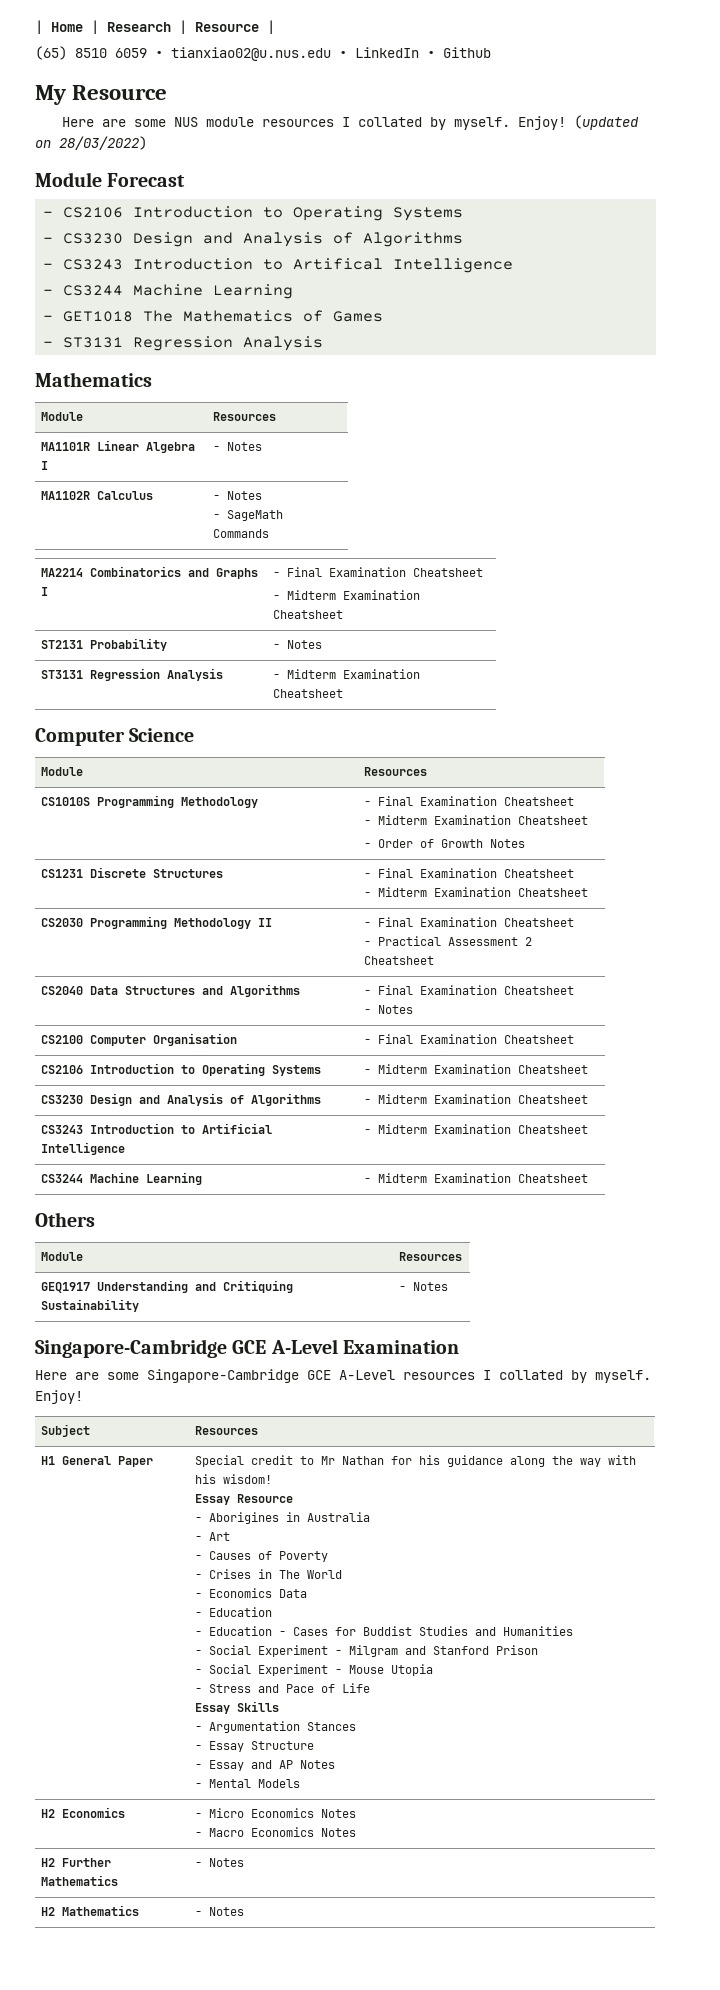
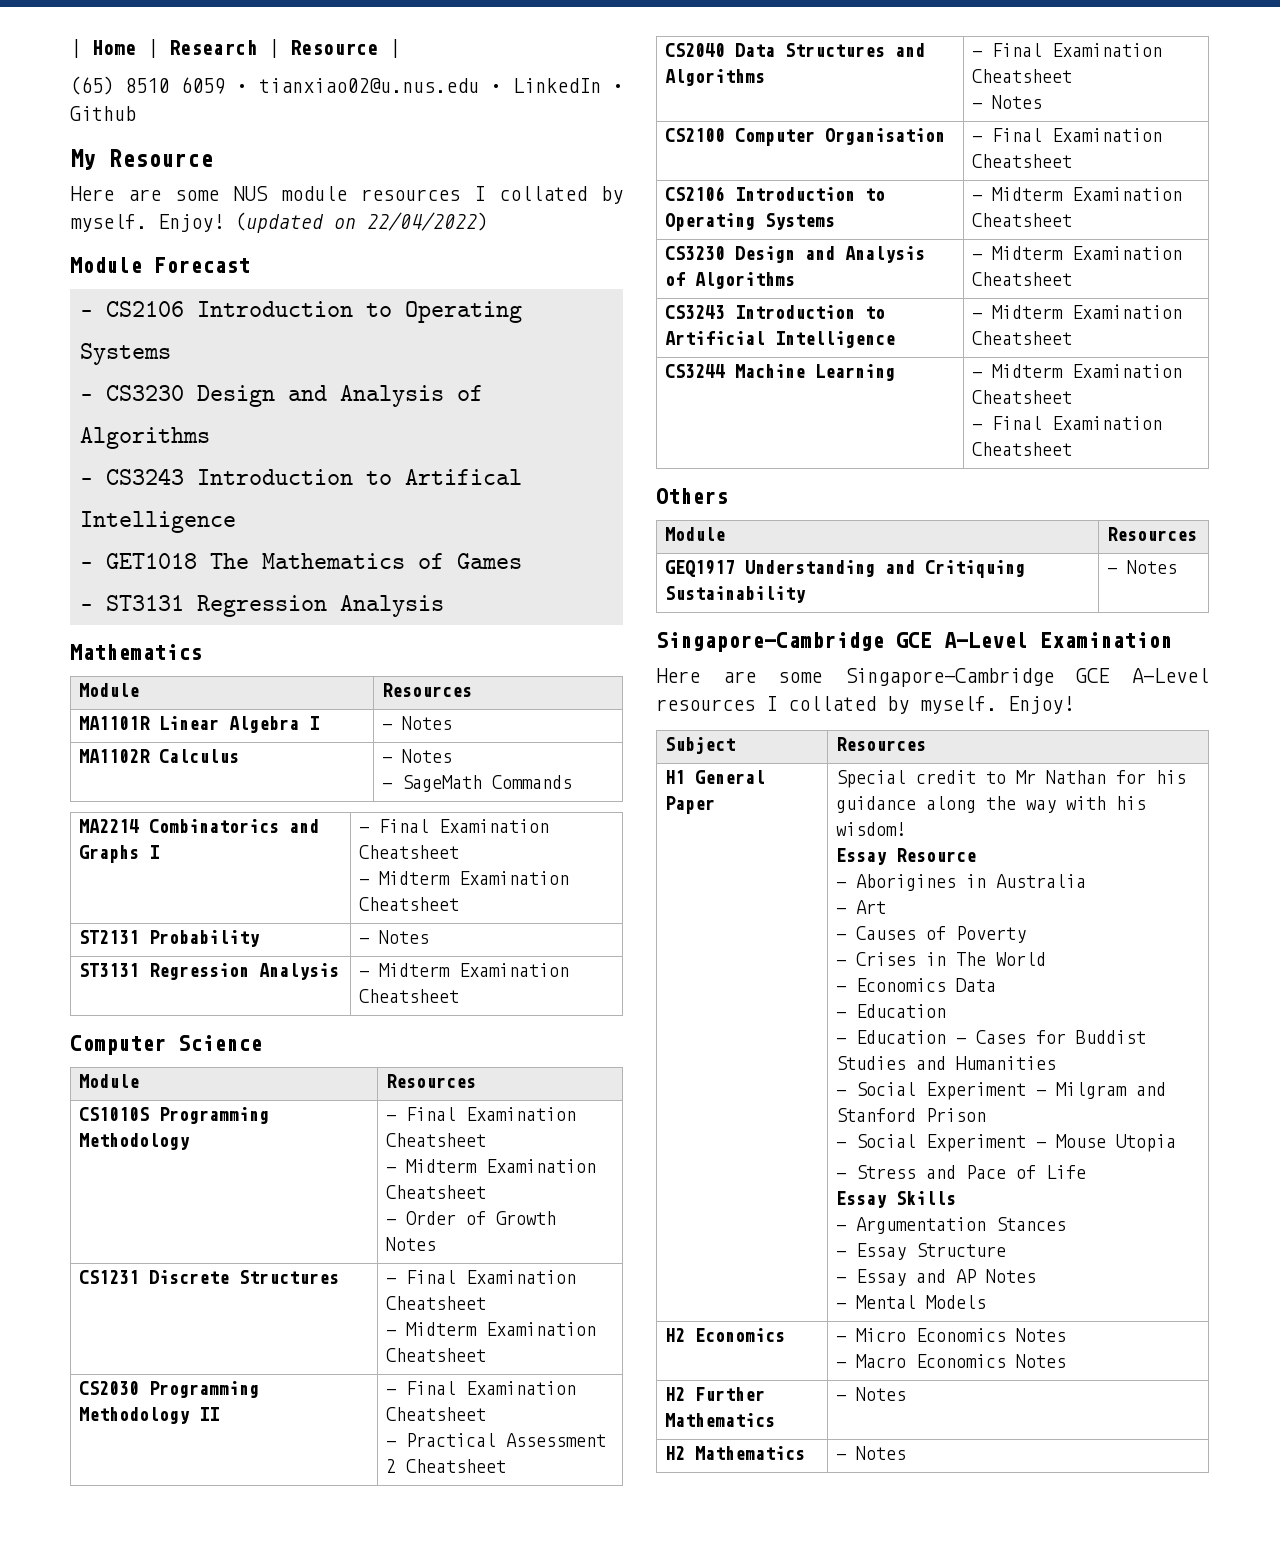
[59,136,147,150] 28/03/2022) -> [367,212,488,231] 22/04/2022)
[43,284,294,299] // - CS3244 Machine Learning -> (236, 522) none
(588, 1178) none -> [972,416,1163,430] [972,442,1073,456] // - Final Examination Cheatsheet

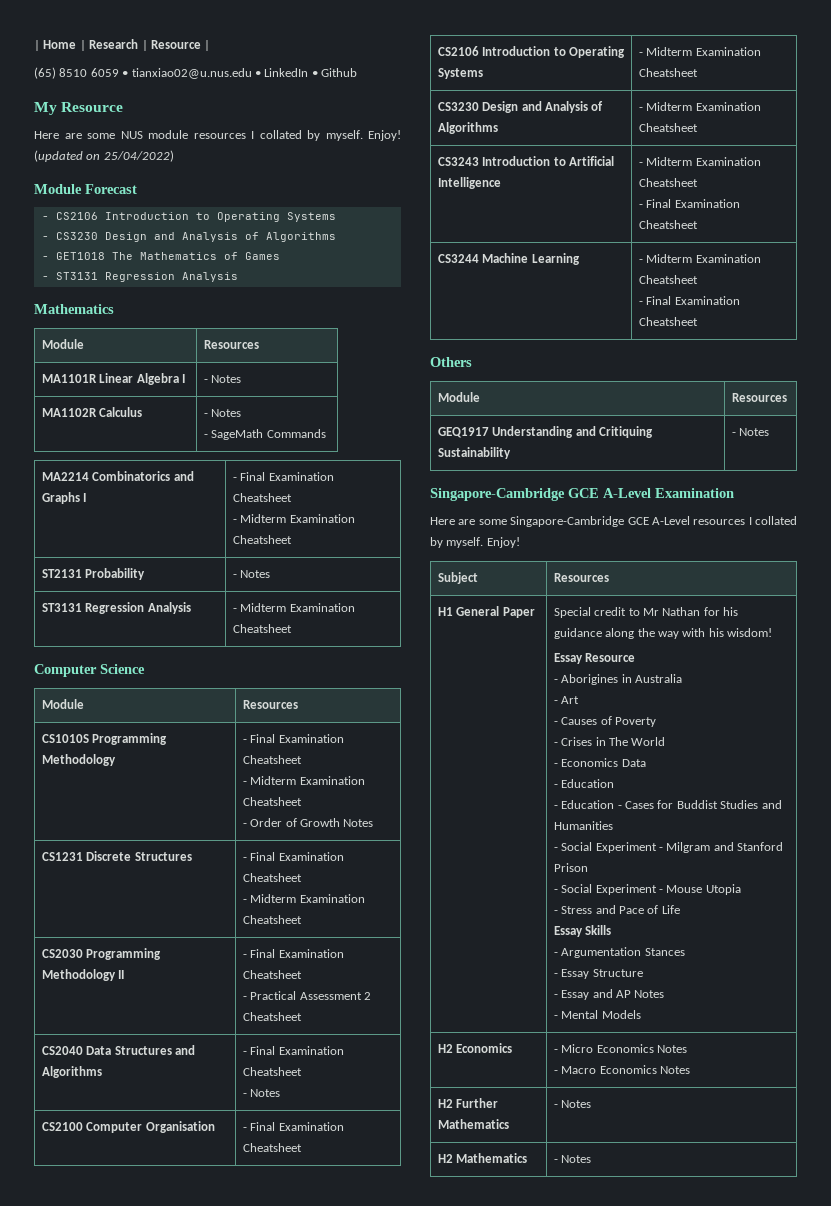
[367,212,488,231] 22/04/2022) -> [103,150,174,162] 25/04/2022)
[79,468,522,485] [79,511,236,533] // - CS3243 Introduction to Artifical Intelligence -> (336, 237) none
(1073, 338) none -> [638,199,740,208] [638,220,698,229] // - Final Examination Cheatsheet

